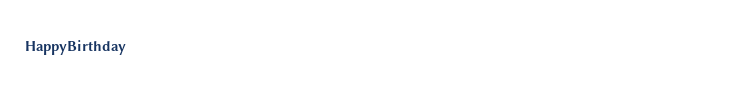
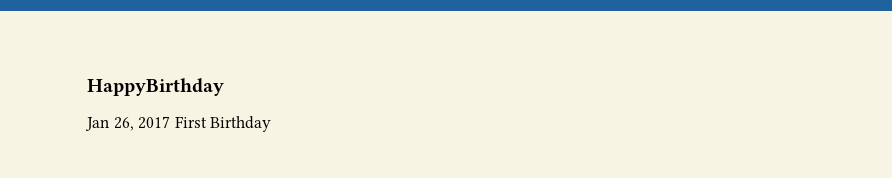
(126, 47) none -> [85,116,272,132] // Jan 26, 2017 First Birthday

